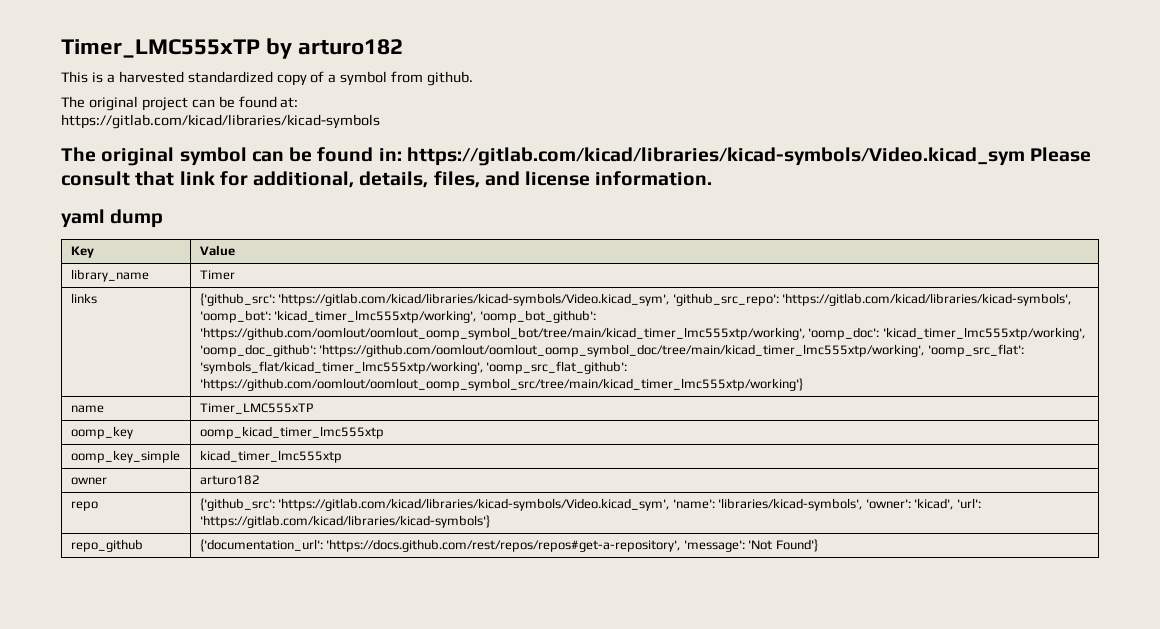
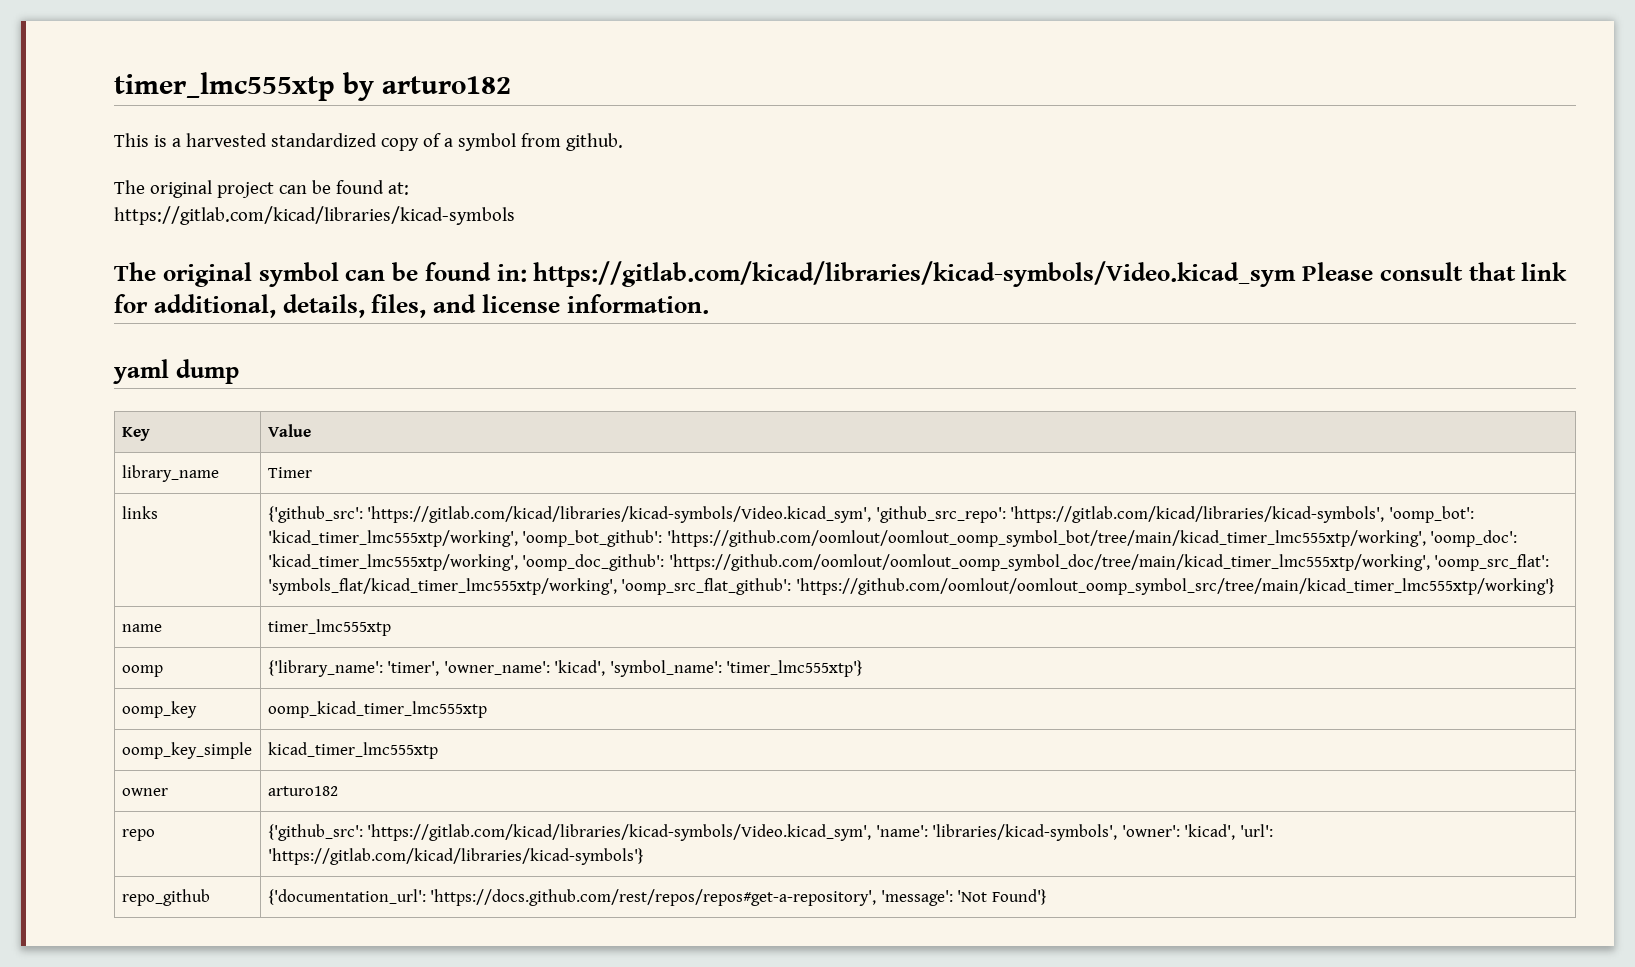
[61,39,260,58] Timer_LMC555xTP -> [114,72,335,101] timer_lmc555xtp
[199,403,313,414] Timer_LMC555xTP -> [267,619,391,636] [121,665,163,677] [267,660,864,677] timer_lmc555xtp // oomp | {'library_name': 'timer', 'owner_name': 'kicad', 'symbol_name': 'timer_lmc555xtp'}

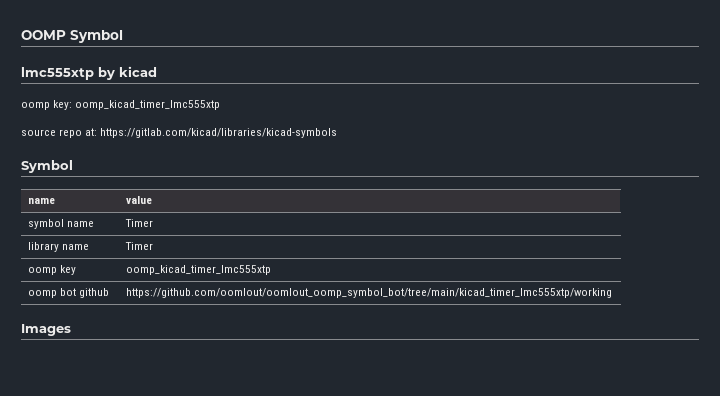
[114,72,511,101] [114,133,623,151] [114,180,384,198] timer_lmc555xtp by arturo182 // This is a harvested standardized copy of a symbol from github. // The original project can be found -> [21,30,123,43] [21,66,157,80] [21,100,221,110] [21,129,83,138] OOMP Symbol // lmc555xtp by kicad // oomp key: oomp_kicad_timer_lmc555xtp // source repo
(409, 188) // -> (98, 132) none
[114,261,1568,287] [114,294,709,318] [113,359,239,384] [121,427,150,441] [267,424,311,437] [121,465,219,482] [267,467,312,478] [121,506,158,519] [267,506,1474,523] [267,530,1518,547] [267,554,1550,571] [267,578,1555,595] [121,624,162,632] [267,619,391,636] [121,665,163,677] [267,660,864,677] [121,701,197,718] [267,701,487,718] [121,742,252,759] [267,742,438,759] [121,788,168,796] [267,786,338,796] [121,829,155,841] [267,824,1273,841] [267,848,644,865] [121,889,210,906] [267,889,1047,906] The original symbol can be found in: https://gitlab.com/kicad/libraries/kicad-symbols/Video.kicad_sym Please consult that link for additional, details, files, and license information. // yaml dump // Key | Value // library_name | Timer // links | {'github_src': 'https://gitlab.com/kicad/libraries/kicad-symbols/Video.kicad_sym', 'github_src_repo': 'https://gitlab.com/kicad/libraries/kicad-symbols', 'oomp_bot': 'kicad_timer_lmc555xtp/working', 'oomp_bot_github': 'https://github.com/oomlout/oomlout_oomp_symbol_bot/tree/main/kicad_timer_lmc555xtp/working', 'oomp_doc': 'kicad_timer_lmc555xtp/working', 'oomp_doc_github': 'https://github.com/oomlout/oomlout_oomp_symbol_doc/tree/main/kicad_timer_lmc555xtp/working', 'oomp_src_flat': 'symbols_flat/kicad_timer_lmc555xtp/working', 'oomp_src_flat_github': 'https://github.com/oomlout/oomlout_oomp_symbol_src/tree/main/kicad_timer_lmc555xtp/working'} // name | timer_lmc555xtp // oomp | {'library_name': 'timer', 'owner_name': 'kicad', 'symbol_name': 'timer_lmc555xtp'} // oomp_key | oomp_kicad_timer_lmc555xtp // oomp_key_simple | kicad_timer_lmc555xtp // owner | arturo182 // repo | {'github_src': 'https://gitlab.com/kicad/libraries/kicad-symbols/Video.kicad_sym', 'name': 'libraries/kicad-symbols', 'owner': 'kicad', 'url': 'https://gitlab.com/kicad/libraries/kicad-symbols'} // repo_github | {'documentation_url': 'https://docs.github.com/rest/repos/repos#get-a-repository', 'message': 'Not Found'} -> [21,160,73,173] [28,198,56,204] [126,196,153,204] [28,219,95,229] [125,219,154,227] [28,242,90,252] [125,242,154,250] [28,265,77,275] [126,265,272,275] [28,288,110,298] [126,288,613,298] [21,324,71,336] Symbol // name | value // symbol name | Timer // library name | Timer // oomp key | oomp_kicad_timer_lmc555xtp // oomp bot github | https://github.com/oomlout/oomlout_oomp_symbol_bot/tree/main/kicad_timer_lmc555xtp/working // Images

